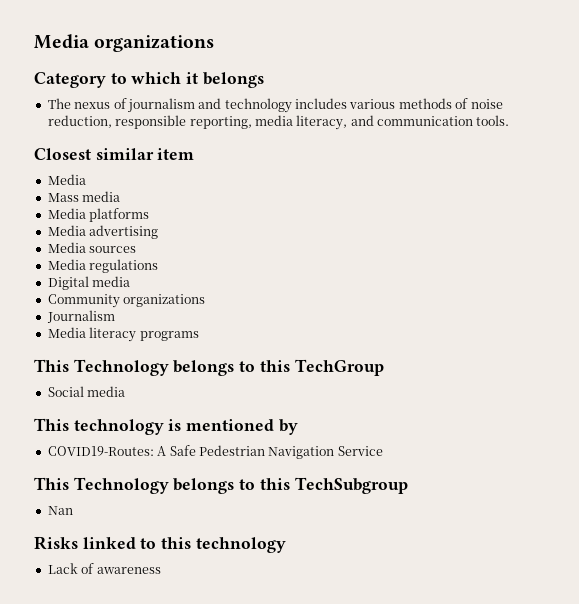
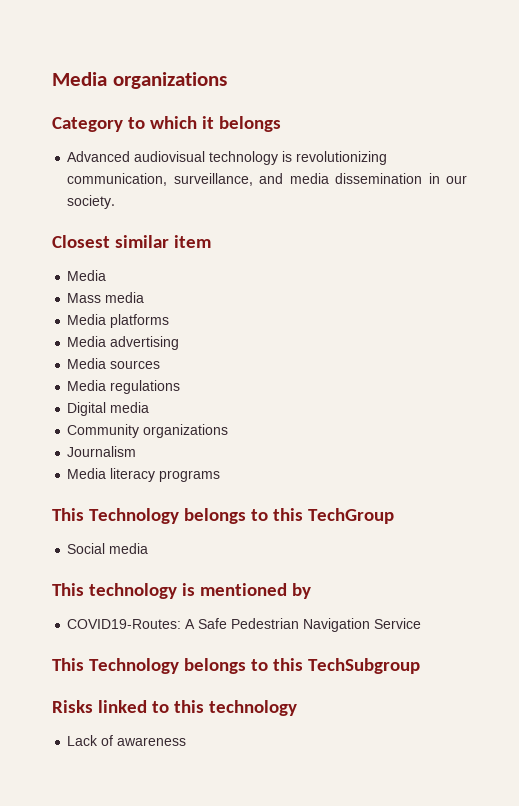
[47,98,503,113] [47,115,510,130] The nexus of journalism and technology includes various methods of noise reduction, responsible reporting, media literacy, and communication tools. -> [67,151,388,165] [67,173,468,186] [67,195,116,209] Advanced audiovisual technology is revolutionizing communication, surveillance, and media dissemination in our society.
[47,506,73,515] // Nan -> (420, 666) none

